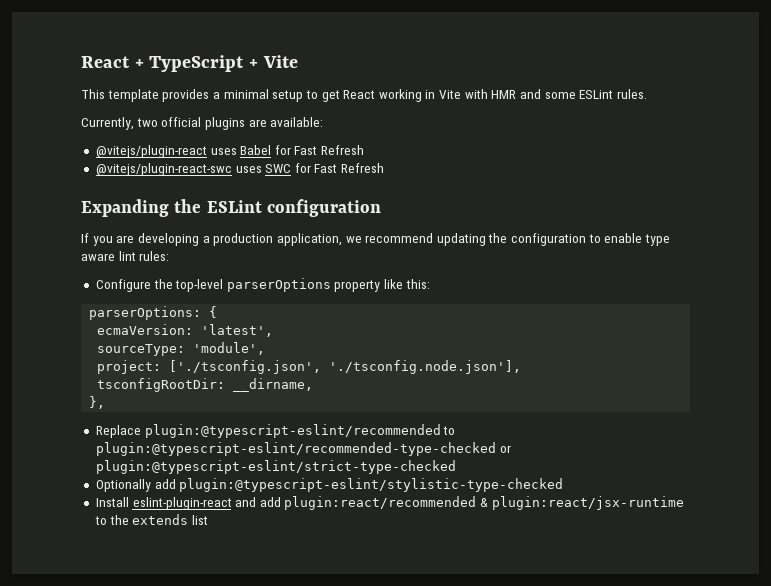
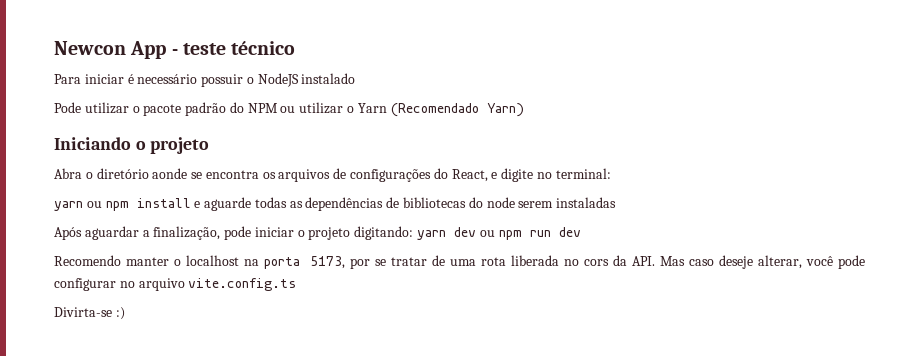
[81,55,298,72] [81,89,647,102] [81,117,324,130] [95,145,365,158] [95,163,385,176] [81,199,381,217] [81,233,671,246] [81,251,170,261] [95,278,430,292] [89,306,218,320] [97,324,274,337] [97,342,266,356] [97,360,522,374] [97,378,314,392] [89,396,106,409] [95,424,456,438] [95,442,511,456] [95,460,456,474] [95,478,564,492] [95,496,684,510] [94,514,208,525] React + TypeScript + Vite // This template provides a minimal setup to get React working in Vite with HMR and some ESLint rules. // Currently, two official plugins are available: // @vitejs/plugin-react uses Babel for Fast Refresh // @vitejs/plugin-react-swc uses SWC for Fast Refresh // Expanding the ESLint configuration // If you are developing a production application, we recommend updating the configuration to enable type aware lint rules: // Configure the top-level parserOptions property like this: // parserOptions: { // ecmaVersion: 'latest', // sourceType: 'module', // project: ['./tsconfig.json', './tsconfig.node.json'], // tsconfigRootDir: __dirname, // }, // Replace plugin:@typescript-eslint/recommended to plugin:@typescript-eslint/recommended-type-checked or plugin:@typescript-eslint/strict-type-checked // Optionally add plugin:@typescript-eslint/stylistic-type-checked // Install eslint-plugin-react and add plugin:react/recommended & plugin:react/jsx-runtime to the extends list -> [54,41,296,59] [54,73,356,87] [54,102,524,117] [54,137,210,154] [54,168,611,182] [54,197,617,211] [54,226,581,240] [54,255,866,269] [54,278,297,291] [54,307,125,320] Newcon App - teste técnico // Para iniciar é necessário possuir o NodeJS instalado // Pode utilizar o pacote padrão do NPM ou utilizar o Yarn (Recomendado Yarn) // Iniciando o projeto // Abra o diretório aonde se encontra os arquivos de configurações do React, e digite no terminal: // yarn ou npm install e aguarde todas as dependências de bibliotecas do node serem instaladas // Após aguardar a finalização, pode iniciar o projeto digitando: yarn dev ou npm run dev // Recomendo manter o localhost na porta 5173, por se tratar de uma rota liberada no cors da API. Mas caso deseje alterar, você pode configurar no arquivo vite.config.ts // Divirta-se :)

